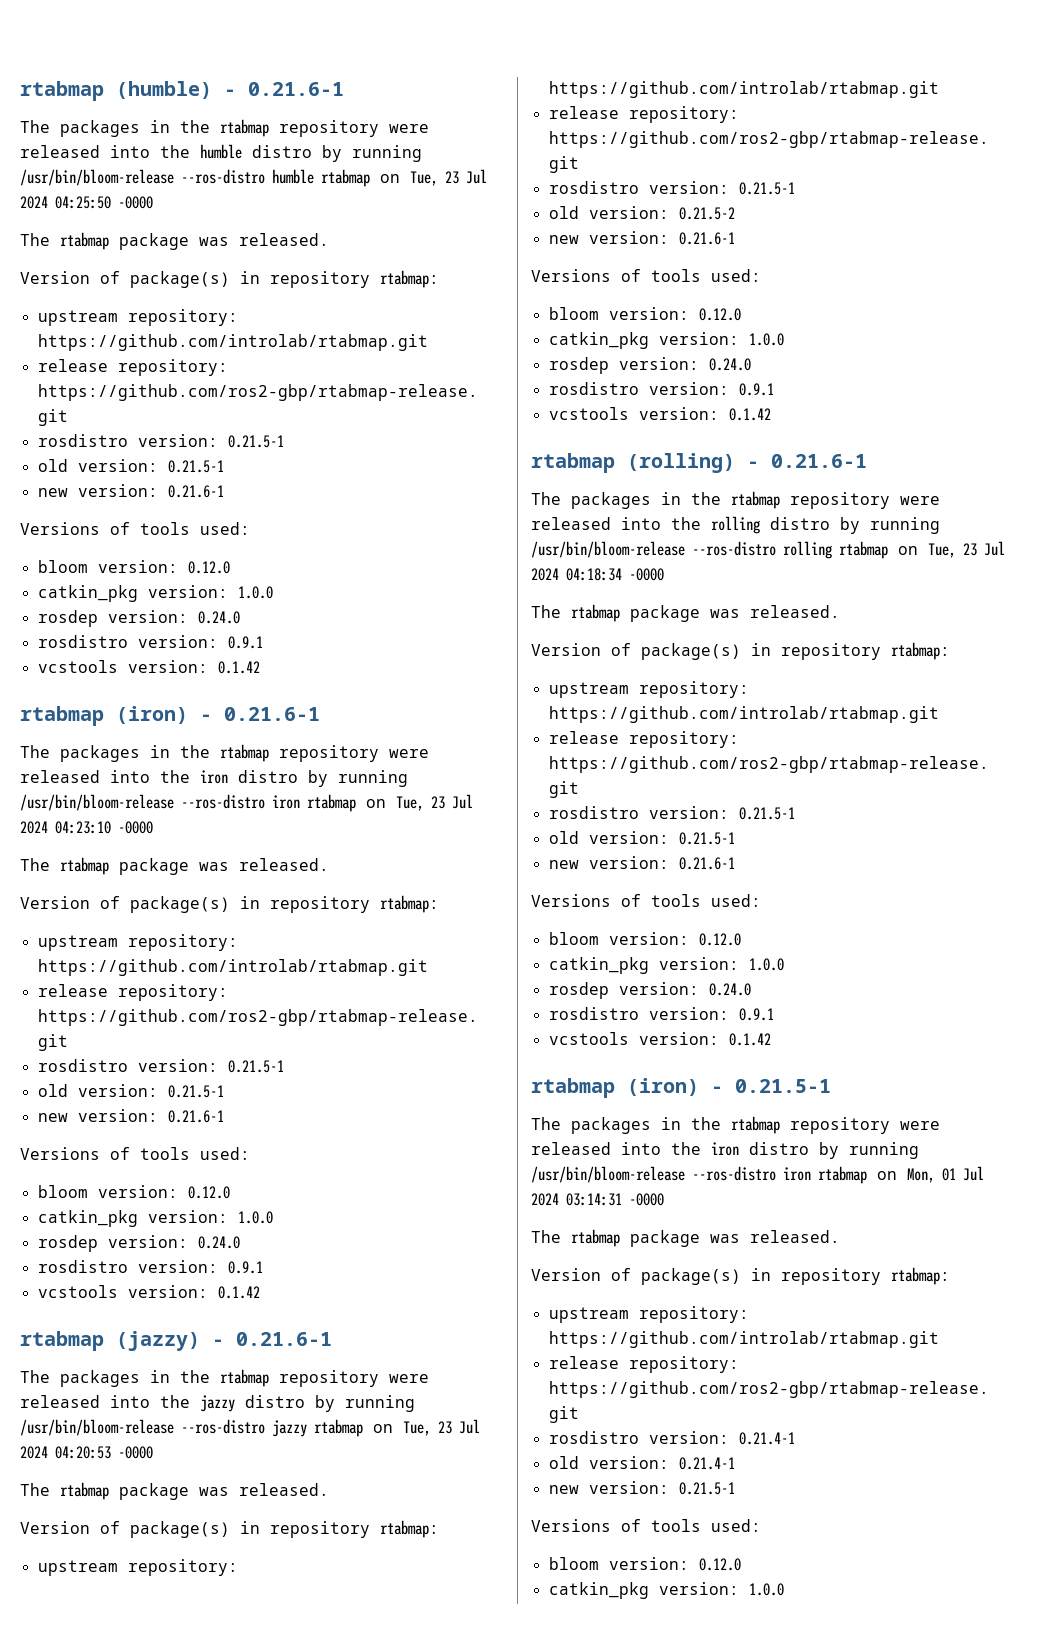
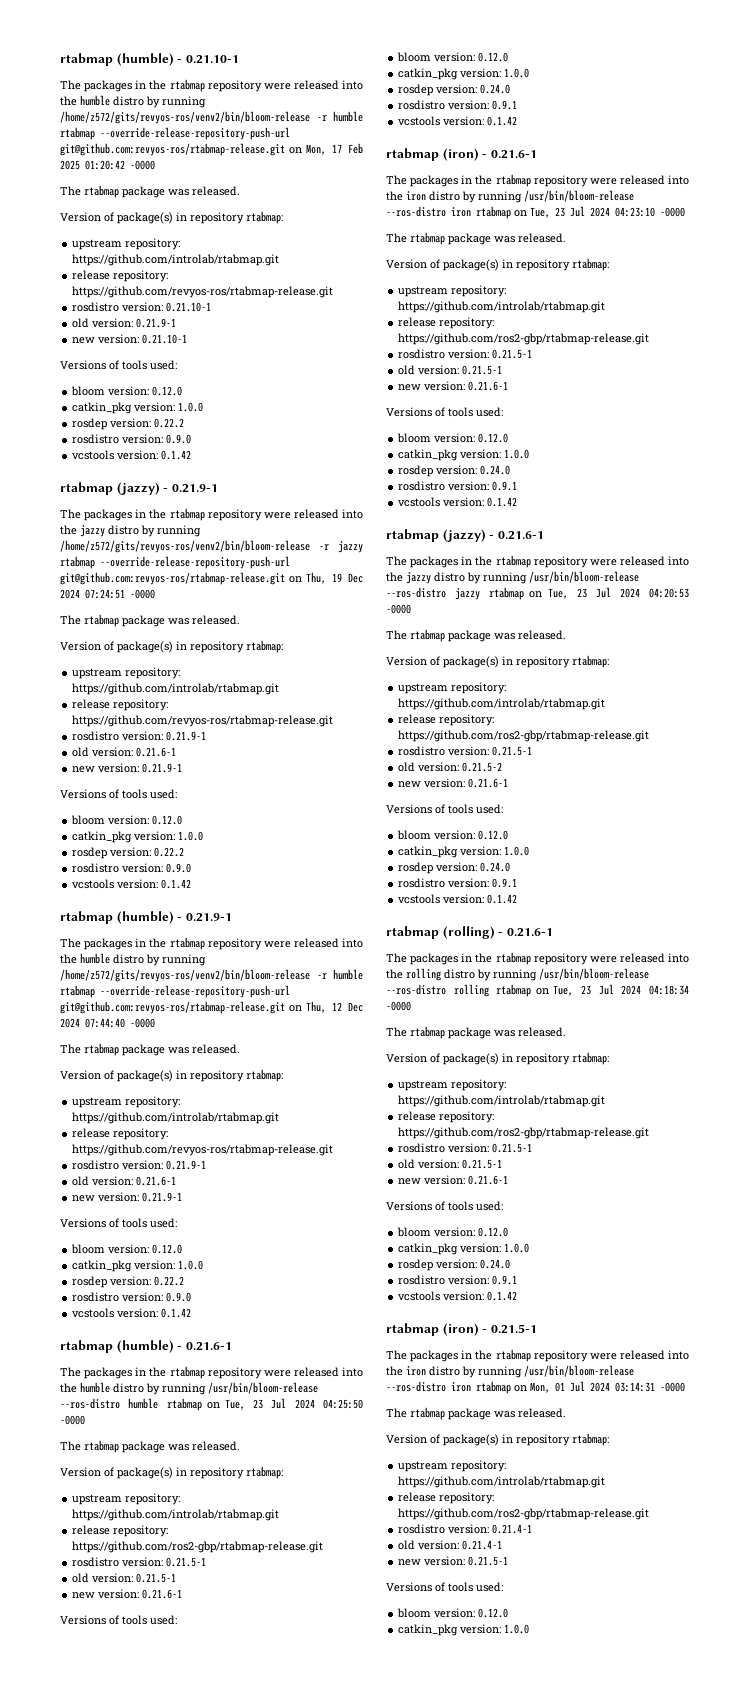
[20,81,236,101] rtabmap (humble) - -> [60,53,239,66] [60,79,363,92] [60,95,206,108] [60,111,363,124] [60,127,290,140] [60,143,363,156] [60,160,155,170] [60,185,240,198] [60,211,283,224] [72,238,181,250] [72,254,280,266] [72,270,169,282] [72,286,334,298] [72,302,212,312] [72,318,177,328] [72,334,188,344] [60,360,177,370] [71,386,183,396] [72,402,204,414] [72,418,185,430] [72,434,192,444] [72,450,192,460] [60,482,218,495] [60,508,363,521] [60,525,201,537] [60,540,363,553] [60,556,290,569] [60,572,363,585] [60,589,155,599] [60,614,240,627] [60,640,283,653] [72,667,181,679] [72,683,280,695] [72,699,169,711] [72,715,334,727] [72,731,207,741] [72,747,177,757] [72,763,183,773] [60,789,177,799] [71,815,183,825] [72,831,204,843] [72,847,185,859] [72,863,192,873] [72,879,192,889] [60,911,232,924] [60,937,363,950] [60,953,206,966] [60,969,363,982] [60,985,290,998] [60,1001,363,1014] [60,1018,155,1028] [60,1043,240,1056] [60,1069,283,1082] [72,1096,181,1108] [72,1112,280,1124] [72,1128,169,1140] [72,1144,334,1156] [72,1160,207,1170] [72,1176,177,1186] [72,1192,183,1202] [60,1218,177,1228] [71,1244,183,1254] [72,1260,204,1272] [72,1276,185,1288] [72,1292,192,1302] [72,1308,192,1318] [60,1340,183,1353] rtabmap (humble) - 0.21.10-1 // The packages in the rtabmap repository were released into the humble distro by running /home/z572/gits/revyos-ros/venv2/bin/bloom-release -r humble rtabmap --override-release-repository-push-url git@github.com:revyos-ros/rtabmap-release.git on Mon, 17 Feb 2025 01:20:42 -0000 // The rtabmap package was released. // Version of package(s) in repository rtabmap: // upstream repository: https://github.com/introlab/rtabmap.git // release repository: https://github.com/revyos-ros/rtabmap-release.git // rosdistro version: 0.21.10-1 // old version: 0.21.9-1 // new version: 0.21.10-1 // Versions of tools used: // bloom version: 0.12.0 // catkin_pkg version: 1.0.0 // rosdep version: 0.22.2 // rosdistro version: 0.9.0 // vcstools version: 0.1.42 // rtabmap (jazzy) - 0.21.9-1 // The packages in the rtabmap repository were released into the jazzy distro by running /home/z572/gits/revyos-ros/venv2/bin/bloom-release -r jazzy rtabmap --override-release-repository-push-url git@github.com:revyos-ros/rtabmap-release.git on Thu, 19 Dec 2024 07:24:51 -0000 // The rtabmap package was released. // Version of package(s) in repository rtabmap: // upstream repository: https://github.com/introlab/rtabmap.git // release repository: https://github.com/revyos-ros/rtabmap-release.git // rosdistro version: 0.21.9-1 // old version: 0.21.6-1 // new version: 0.21.9-1 // Versions of tools used: // bloom version: 0.12.0 // catkin_pkg version: 1.0.0 // rosdep version: 0.22.2 // rosdistro version: 0.9.0 // vcstools version: 0.1.42 // rtabmap (humble) - 0.21.9-1 // The packages in the rtabmap repository were released into the humble distro by running /home/z572/gits/revyos-ros/venv2/bin/bloom-release -r humble rtabmap --override-release-repository-push-url git@github.com:revyos-ros/rtabmap-release.git on Thu, 12 Dec 2024 07:44:40 -0000 // The rtabmap package was released. // Version of package(s) in repository rtabmap: // upstream repository: https://github.com/introlab/rtabmap.git // release repository: https://github.com/revyos-ros/rtabmap-release.git // rosdistro version: 0.21.9-1 // old version: 0.21.6-1 // new version: 0.21.9-1 // Versions of tools used: // bloom version: 0.12.0 // catkin_pkg version: 1.0.0 // rosdep version: 0.22.2 // rosdistro version: 0.9.0 // vcstools version: 0.1.42 // rtabmap (humble) -

